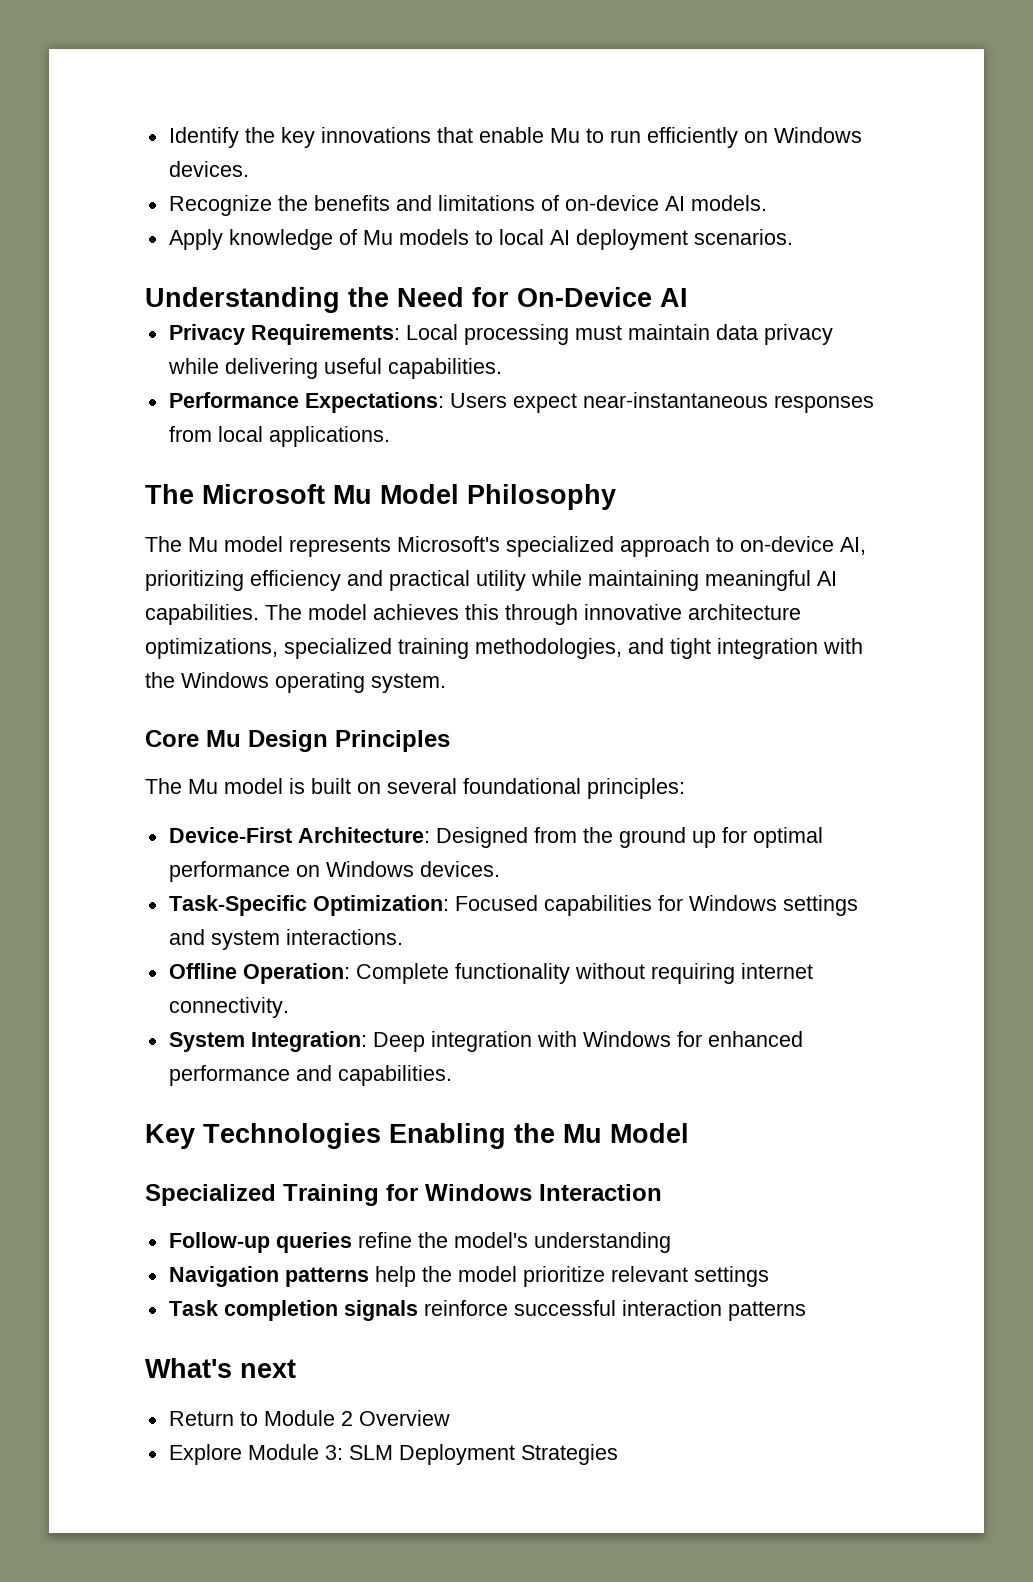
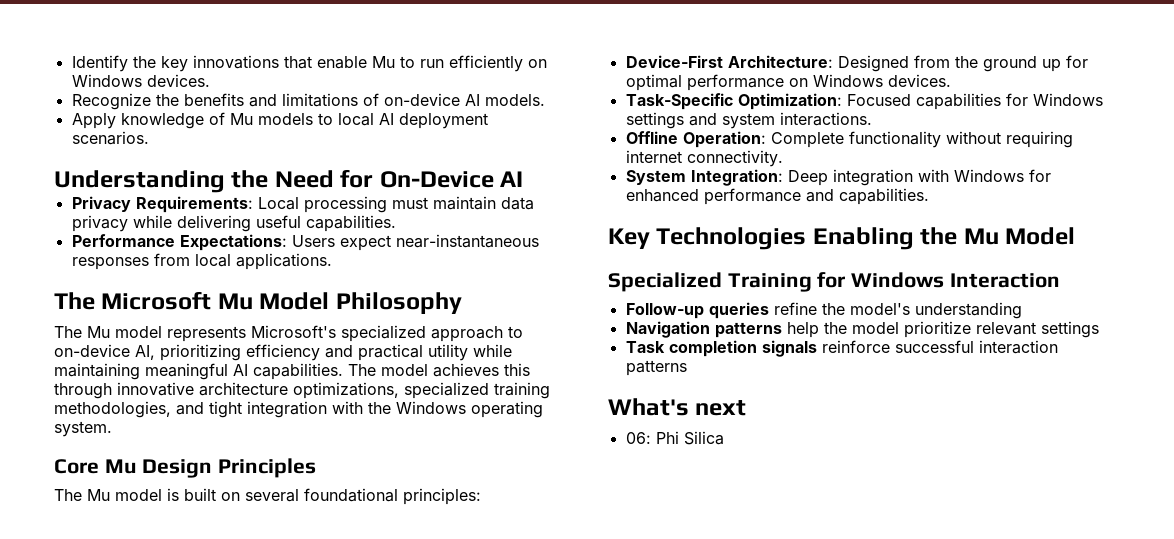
[168,1410,450,1426] [168,1444,618,1465] Return to Module 2 Overview // Explore Module 3: SLM Deployment Strategies -> [625,431,724,445] 06: Phi Silica

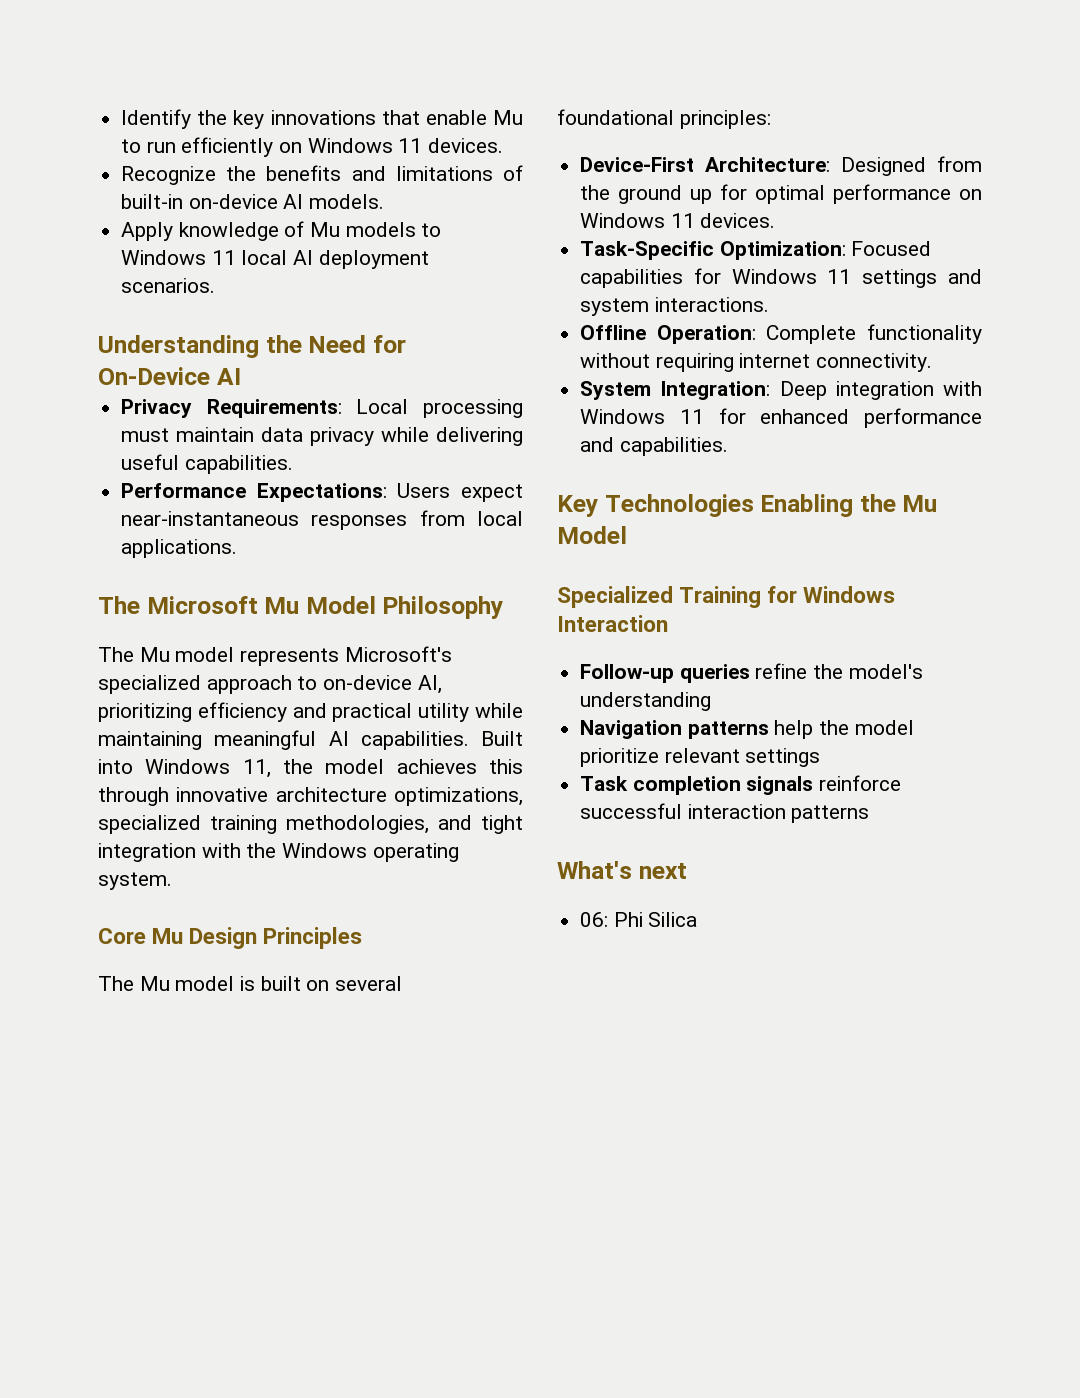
(142, 80) none -> [398,138,423,153] 11
(379, 99) none -> [121,194,184,209] built-in
(333, 119) none -> [121,250,236,265] Windows 11
[348,364,376,376] The -> [481,731,523,746] [98,759,313,778] Built into Windows 11, the
(883, 80) none -> [670,213,695,228] 11
(1103, 99) none -> [827,269,852,284] 11
(1024, 175) none -> [679,409,704,424] 11

